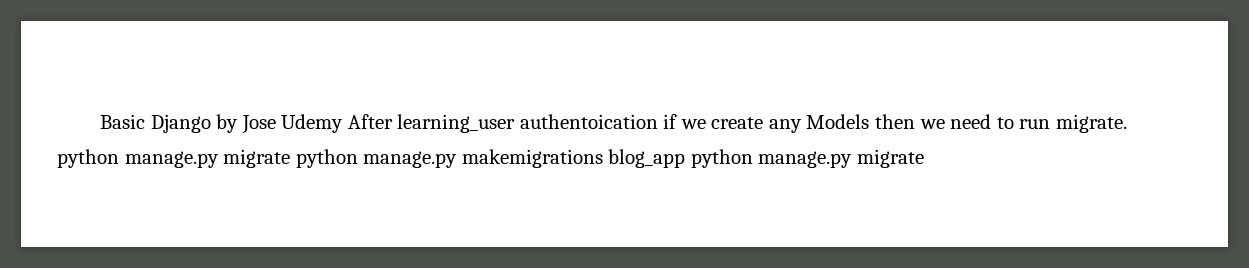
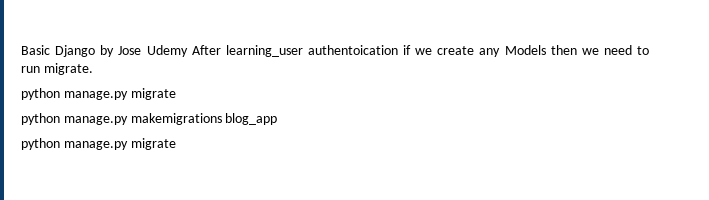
(291, 158) none -> (176, 94) //
(686, 158) none -> (278, 119) //

